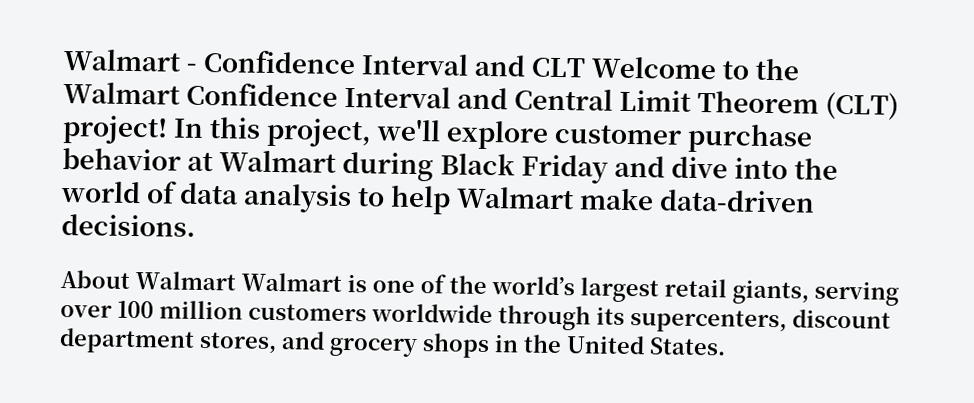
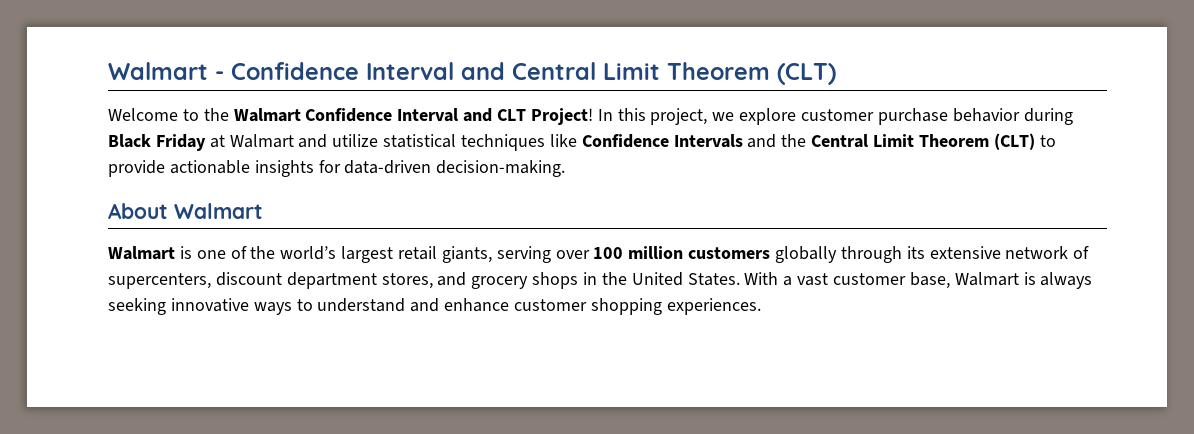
[531,57,587,78] CLT -> [512,62,836,85] Central Limit Theorem (CLT) //
[514,88,900,120] [62,114,814,154] [62,147,839,184] [60,180,816,215] [61,213,196,237] Central Limit Theorem (CLT) project! In this project, we'll explore customer purchase behavior at Walmart during Black Friday and dive into the world of data analysis to help Walmart make data-driven decisions. -> [497,108,1073,125] [108,133,1056,151] [108,160,566,177] CLT Project! In this project, we explore customer purchase behavior during Black Friday at Walmart and utilize statistical techniques like Confidence Intervals and the Central Limit Theorem (CLT) to provide actionable insights for data-driven decision-making.
(236, 281) none -> (263, 211) //
[371,303,493,324] worldwide -> [775,246,838,263] globally
(625, 315) none -> [929,246,1090,259] extensive network of
(726, 346) none -> [744,272,1093,289] [108,298,761,315] With a vast customer base, Walmart is always seeking innovative ways to understand and enhance customer shopping experiences.

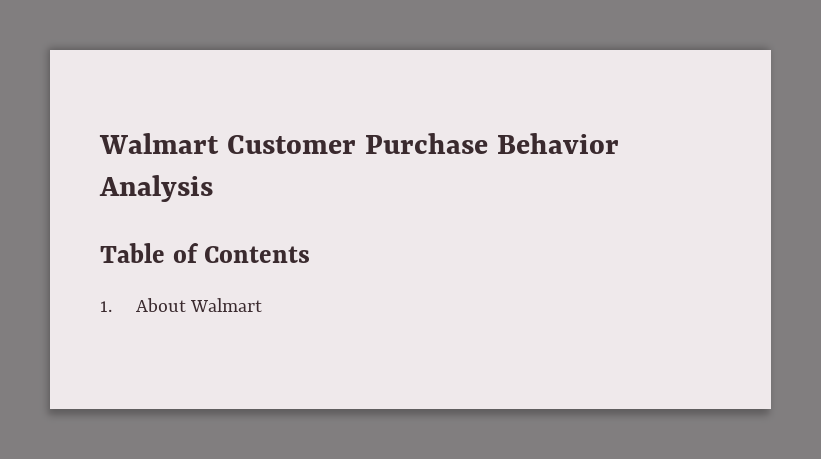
[108,62,836,85] [108,108,1073,125] [108,133,1056,151] [108,160,566,177] [108,203,263,219] [108,246,1090,263] [108,272,1093,289] [108,298,761,315] Walmart - Confidence Interval and Central Limit Theorem (CLT) // Welcome to the Walmart Confidence Interval and CLT Project! In this project, we explore customer purchase behavior during Black Friday at Walmart and utilize statistical techniques like Confidence Intervals and the Central Limit Theorem (CLT) to provide actionable insights for data-driven decision-making. // About Walmart // Walmart is one of the world’s largest retail giants, serving over 100 million customers globally through its extensive network of supercenters, discount department stores, and grocery shops in the United States. With a vast customer base, Walmart is always seeking innovative ways to understand and enhance customer shopping experiences. -> [99,133,619,154] [99,175,213,202] [100,243,311,263] [100,298,263,312] Walmart Customer Purchase Behavior Analysis // Table of Contents // 1. About Walmart

